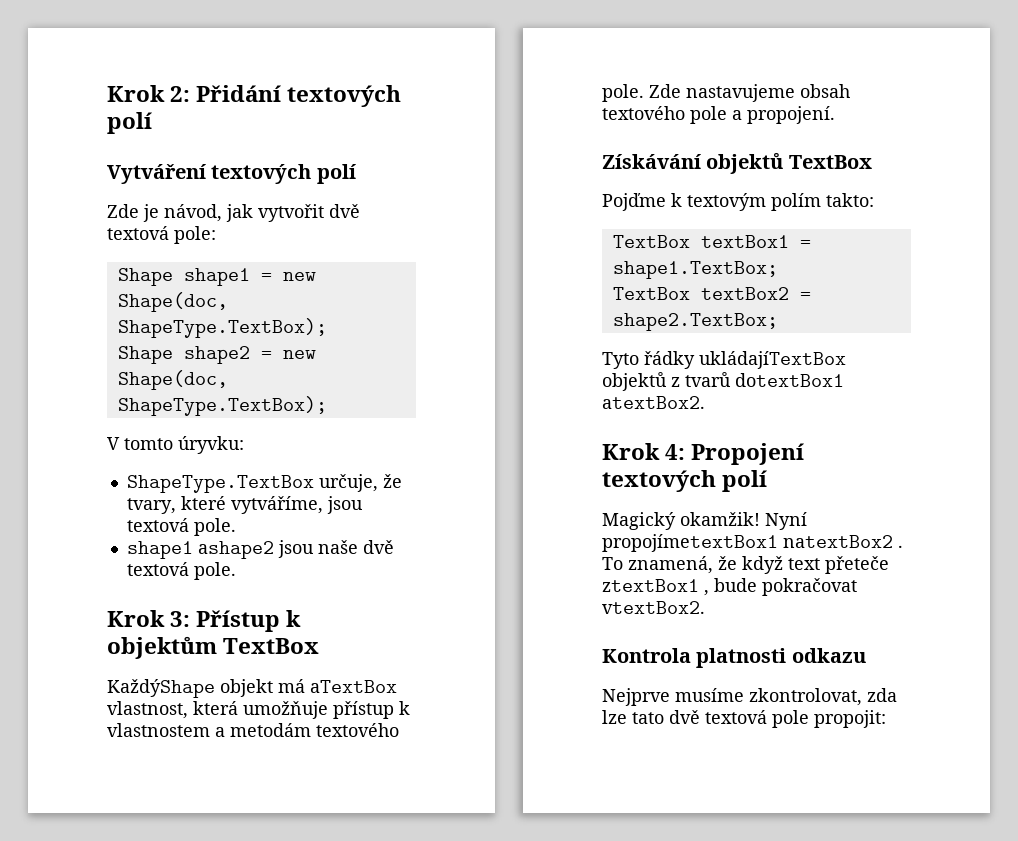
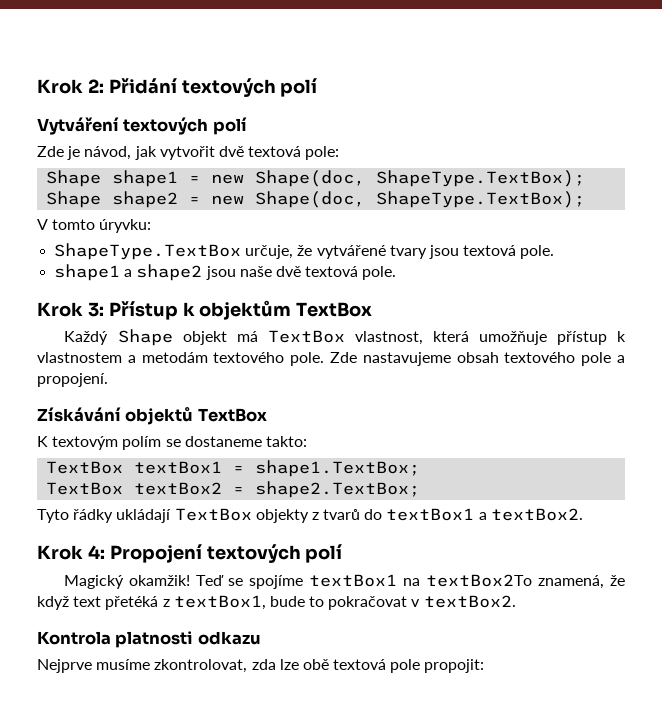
[126,496,323,514] tvary, které vytváříme, -> [316,245,427,259] vytvářené tvary
[197,541,274,559] ashape2 -> [124,264,203,281] a shape2
[107,679,215,698] KaždýShape -> [64,329,173,346] Každý Shape
[310,680,397,693] aTextBox -> [267,330,345,343] TextBox
[602,193,821,211] Pojďme k textovým polím -> [37,436,262,450] K textovým polím se dostaneme
[699,351,846,369] [602,372,844,391] [602,396,705,409] ukládajíTextBox objektů z tvarů dotextBox1 atextBox2. -> [116,508,583,523] ukládají TextBox objekty z tvarů do textBox1 a textBox2.
[765,512,807,530] [602,534,903,552] [602,556,889,574] [602,578,857,596] [602,601,705,614] Nyní propojímetextBox1 natextBox2 . To znamená, že když text přeteče ztextBox1 , bude pokračovat vtextBox2. -> [196,574,625,589] [37,595,516,610] Teď se spojíme textBox1 na textBox2To znamená, že když text přetéká z textBox1, bude to pokračovat v textBox2.
[632,710,700,724] tato dvě -> [302,659,329,670] obě

